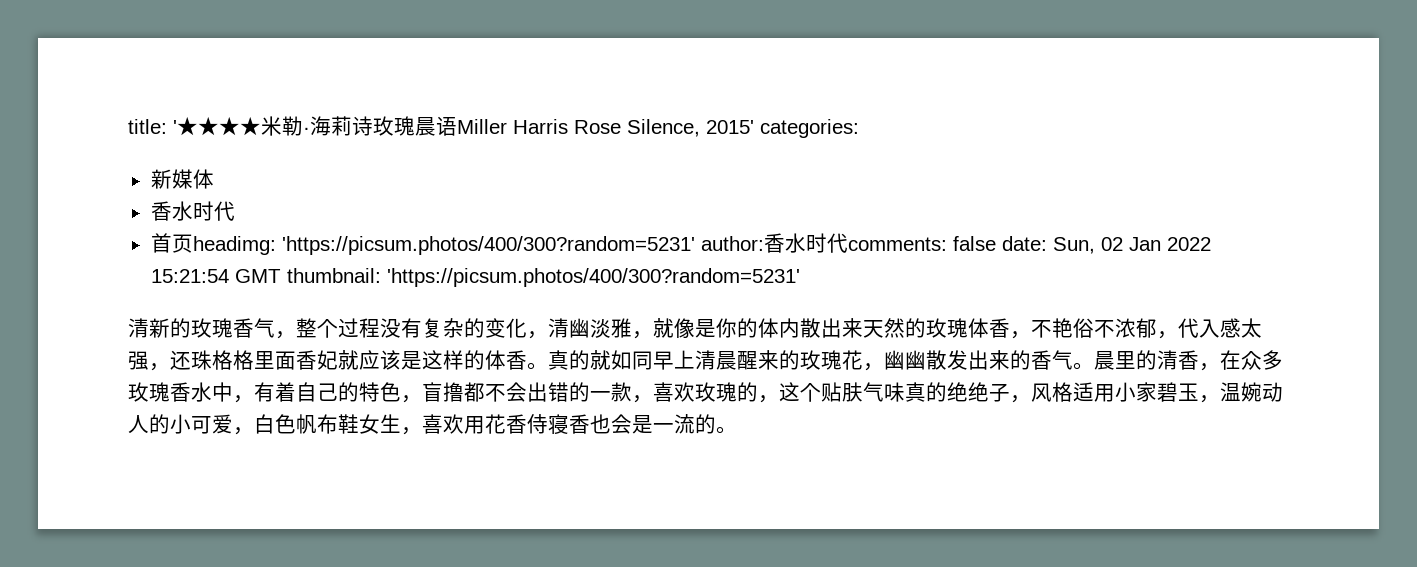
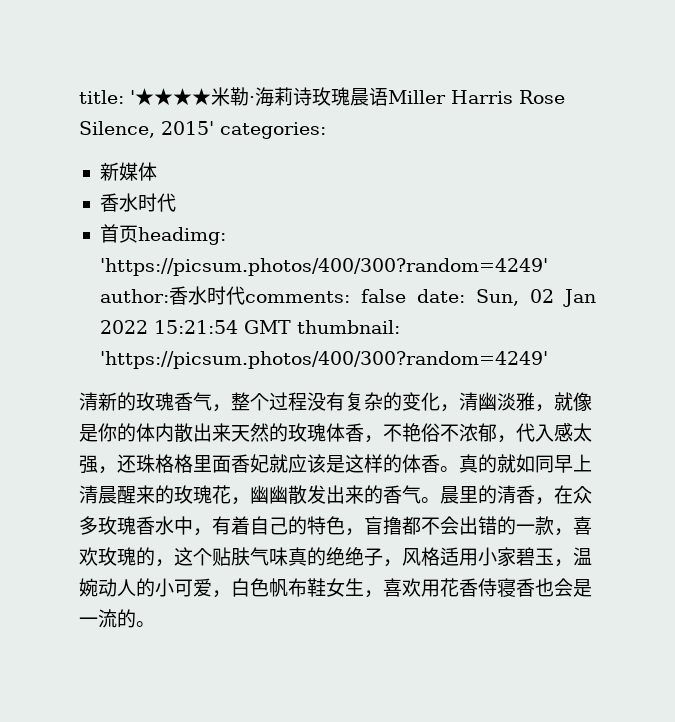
[281,236,695,255] 'https://picsum.photos/400/300?random=5231' -> [99,258,548,276] 'https://picsum.photos/400/300?random=4249'
[386,268,800,287] 'https://picsum.photos/400/300?random=5231' -> [99,351,548,369] 'https://picsum.photos/400/300?random=4249'

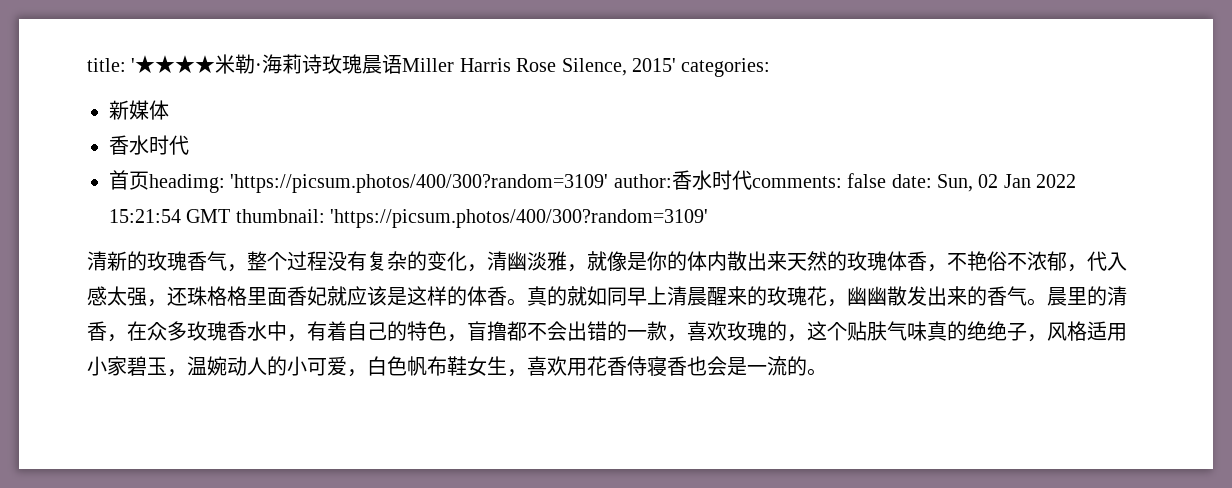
[99,258,548,276] 'https://picsum.photos/400/300?random=4249' -> [230,174,609,193] 'https://picsum.photos/400/300?random=3109'
[99,351,548,369] 'https://picsum.photos/400/300?random=4249' -> [330,209,709,228] 'https://picsum.photos/400/300?random=3109'

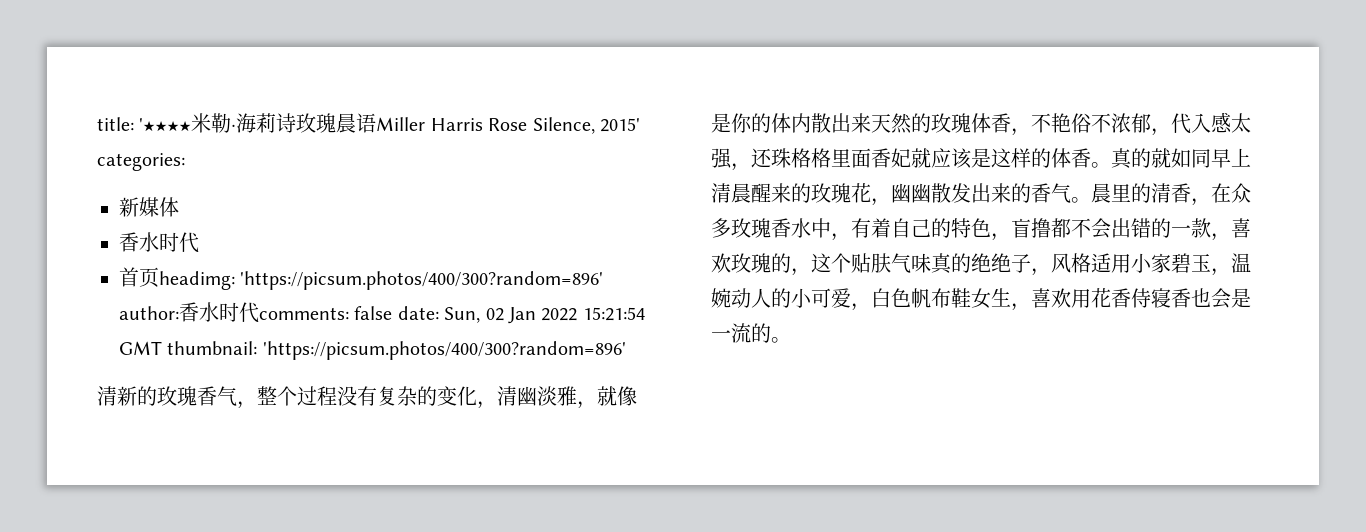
[230,174,609,193] 'https://picsum.photos/400/300?random=3109' -> [240,271,604,290] 'https://picsum.photos/400/300?random=896'
[330,209,709,228] 'https://picsum.photos/400/300?random=3109' -> [262,341,626,360] 'https://picsum.photos/400/300?random=896'

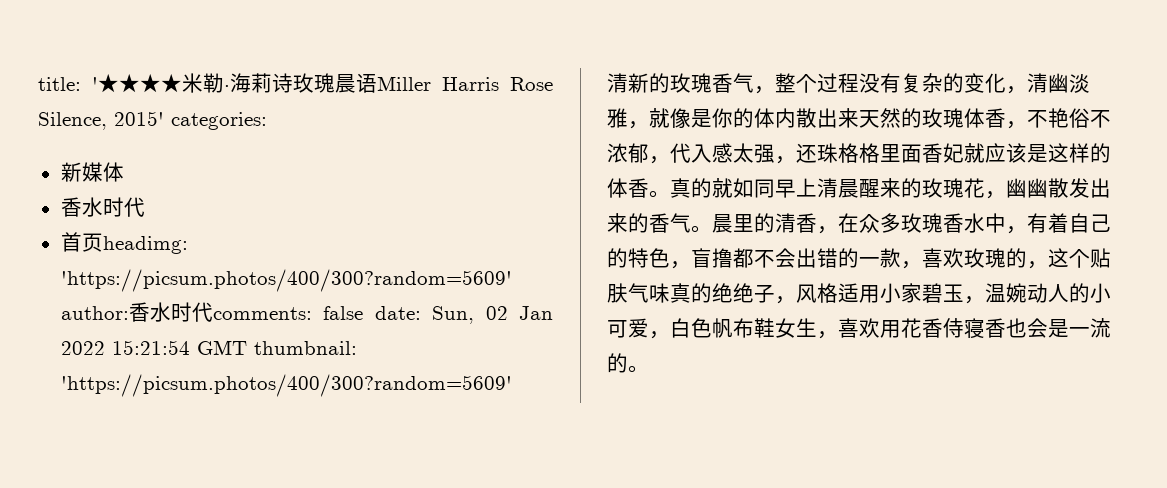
[240,271,604,290] 'https://picsum.photos/400/300?random=896' -> [60,269,512,292] 'https://picsum.photos/400/300?random=5609'
[262,341,626,360] 'https://picsum.photos/400/300?random=896' -> [60,374,512,397] 'https://picsum.photos/400/300?random=5609'

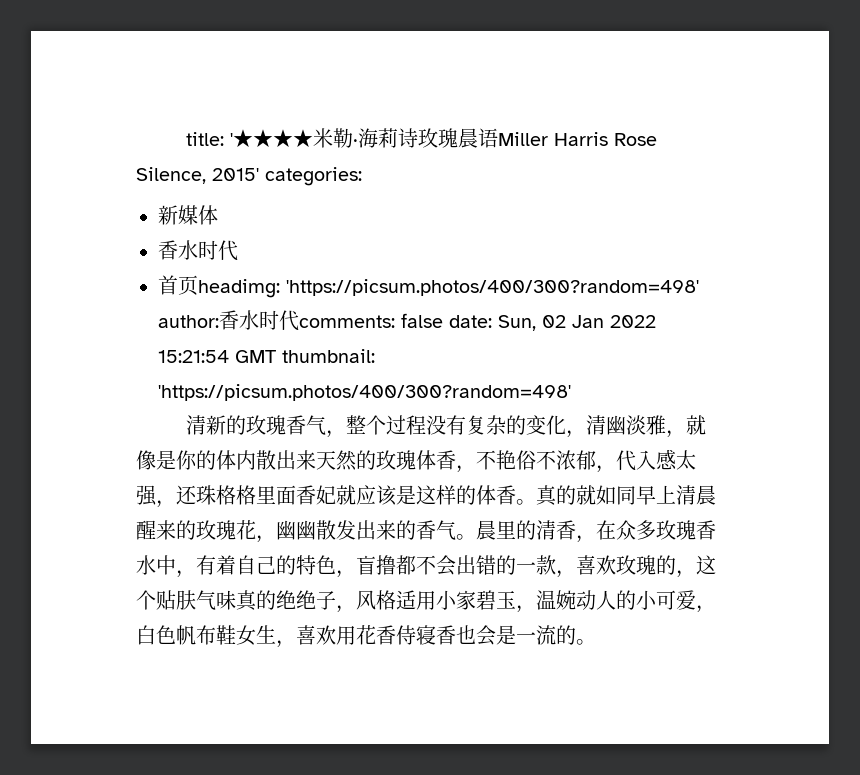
[60,269,512,292] 'https://picsum.photos/400/300?random=5609' -> [286,279,699,296] 'https://picsum.photos/400/300?random=498'
[60,374,512,397] 'https://picsum.photos/400/300?random=5609' -> [158,384,571,401] 'https://picsum.photos/400/300?random=498'

